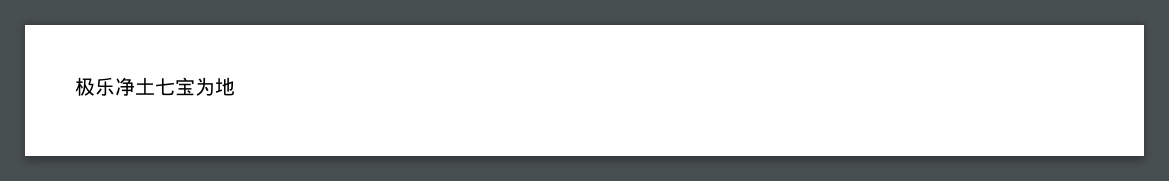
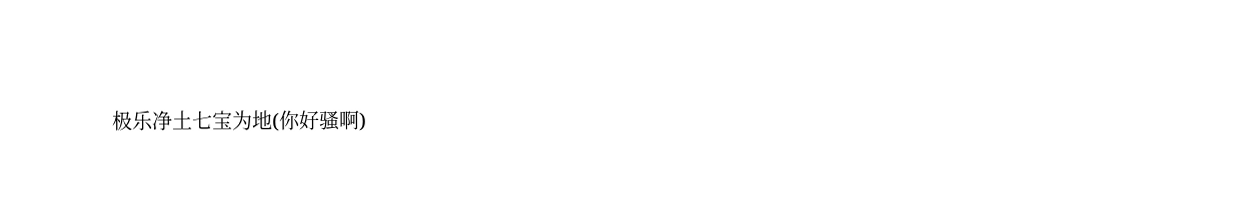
(235, 86) none -> [272,109,368,132] (你好骚啊)

